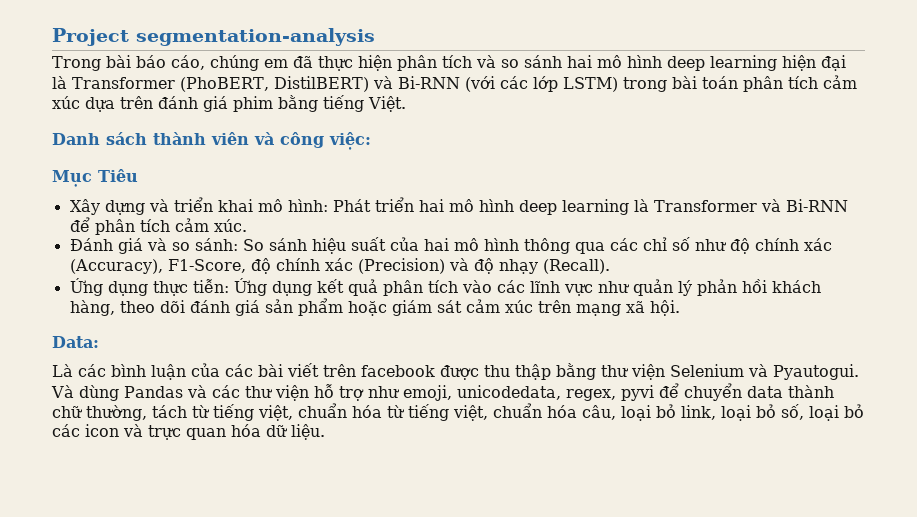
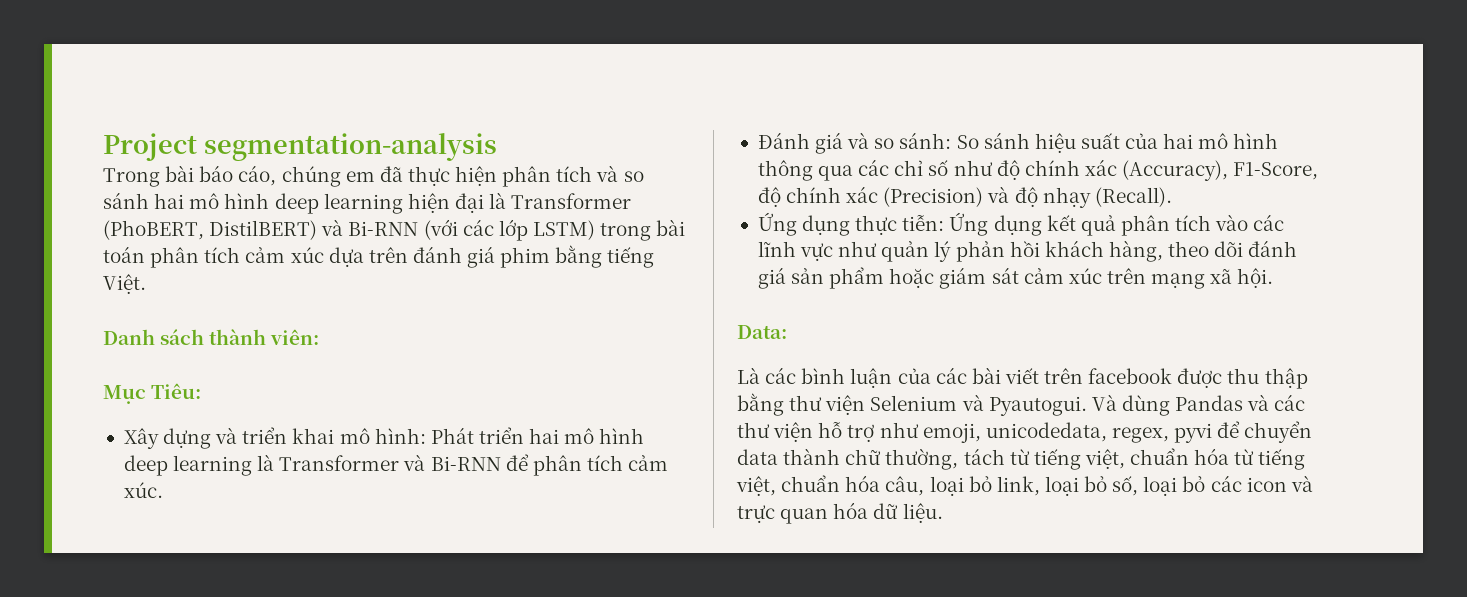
[211,132,371,150] viên và công việc: -> [270,329,320,345] viên:
[98,169,138,182] Tiêu -> [151,383,202,399] Tiêu:

